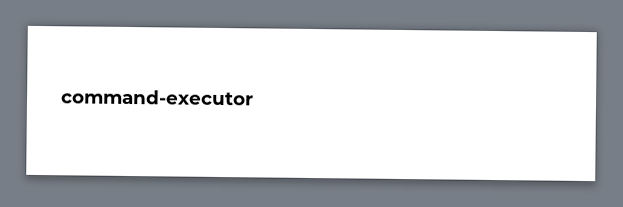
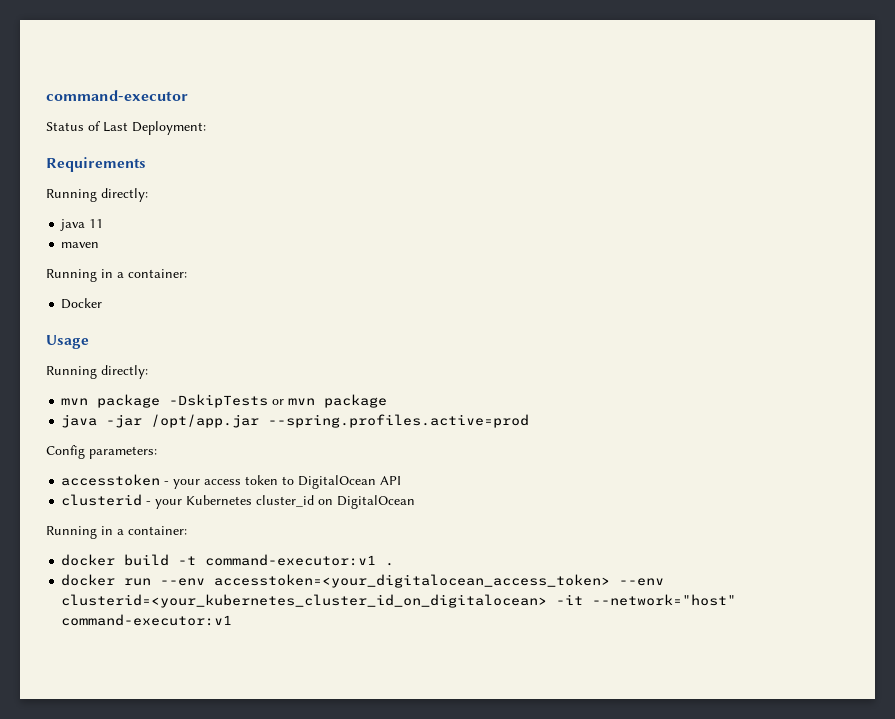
(254, 97) none -> [46,121,206,135] [46,157,146,172] [46,188,148,202] [60,219,104,231] [61,242,100,248] [46,269,187,282] [61,298,103,309] [46,335,89,349] [46,365,148,379] [61,394,388,408] [61,414,530,428] [46,445,157,459] [61,474,402,489] [61,494,416,509] [46,526,187,539] [61,554,395,566] [61,574,665,588] [61,594,737,608] [61,614,233,626] // Status of Last Deployment: // Requirements // Running directly: // java 11 // maven // Running in a container: // Docker // Usage // Running directly: // mvn package -DskipTests or mvn package // java -jar /opt/app.jar --spring.profiles.active=prod // Config parameters: // accesstoken - your access token to DigitalOcean API // clusterid - your Kubernetes cluster_id on DigitalOcean // Running in a container: // docker build -t command-executor:v1 . // docker run --env accesstoken=<your_digitalocean_access_token> --env clusterid=<your_kubernetes_cluster_id_on_digitalocean> -it --network="host" command-executor:v1

